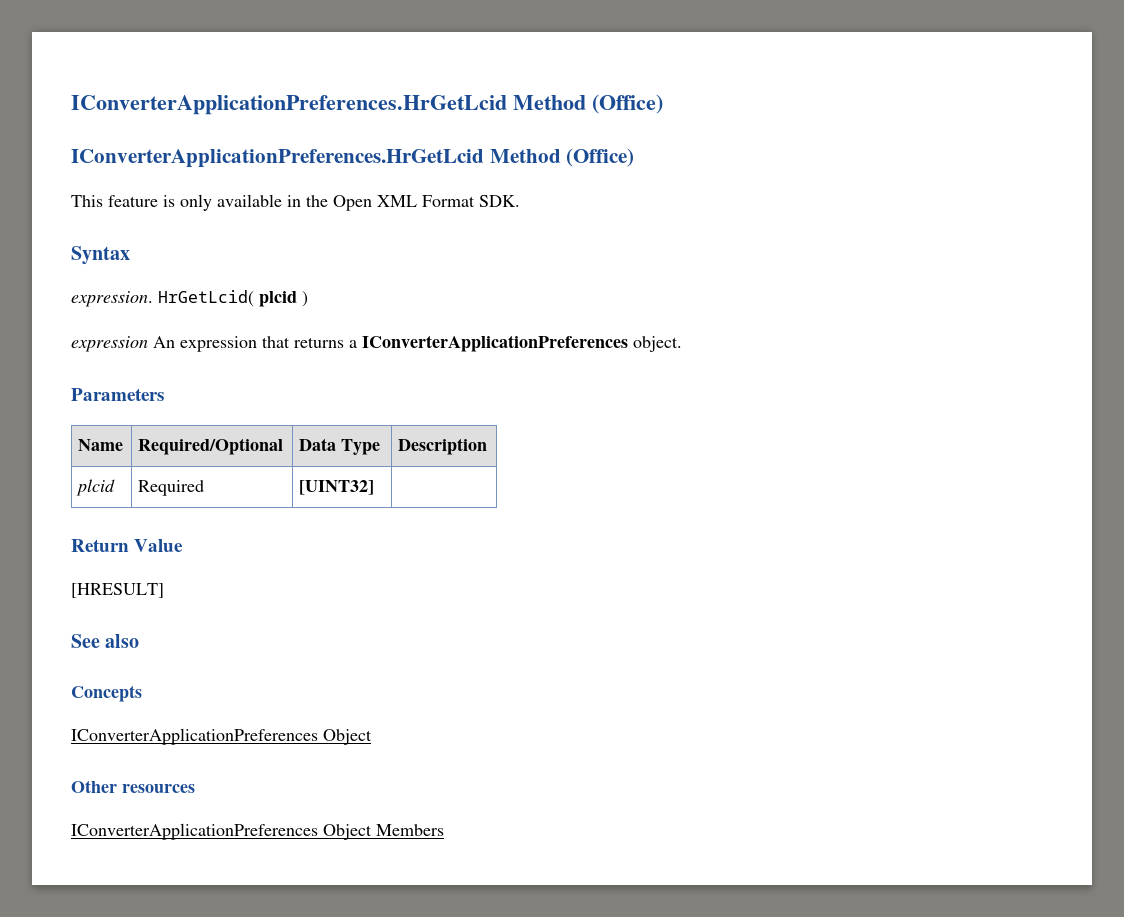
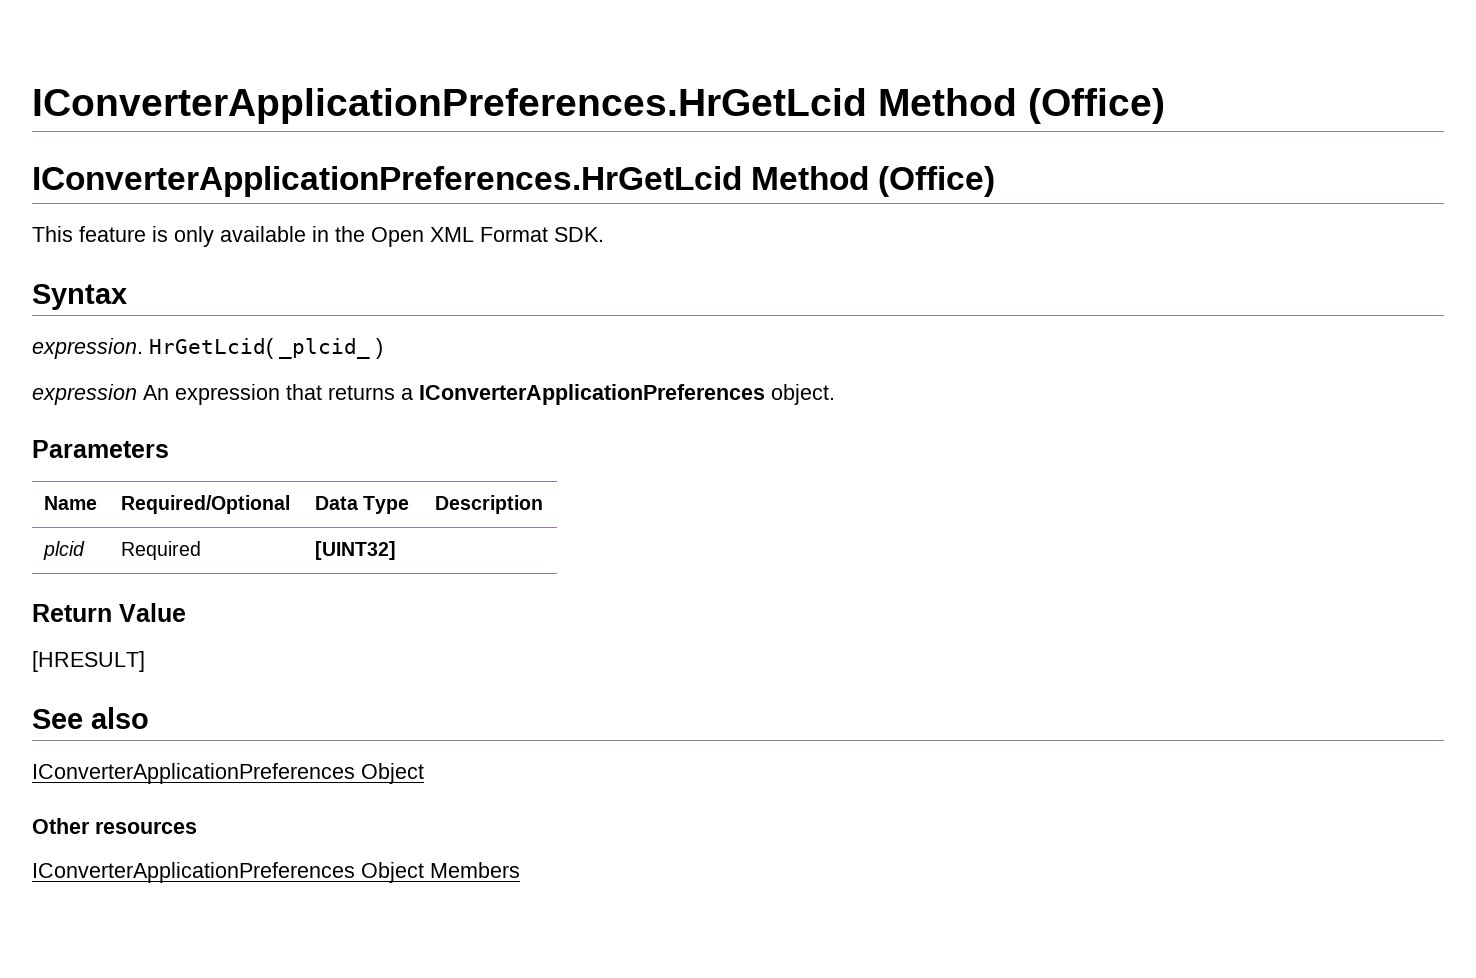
[259,291,297,307] plcid -> [279,338,370,359] _plcid_
[71,685,142,702] // Concepts -> (149, 718) none

